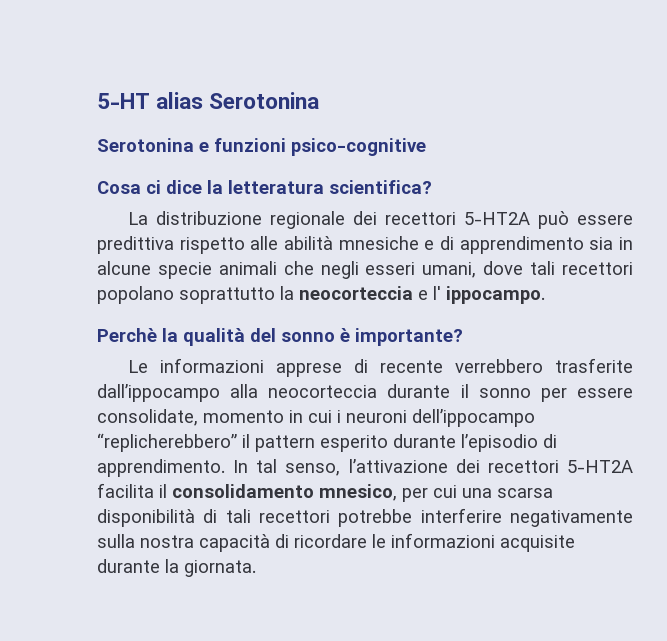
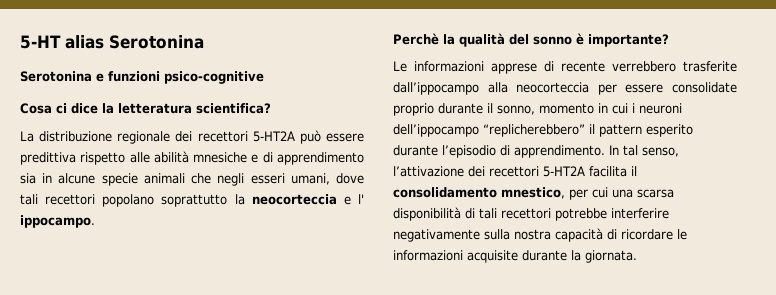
[387,384,634,402] [97,409,198,426] durante il sonno per essere consolidate, -> [597,82,737,95] [393,103,535,116] per essere consolidate proprio durante il sonno,
[319,484,397,501] mnesico, -> [501,187,565,199] mnestico,

